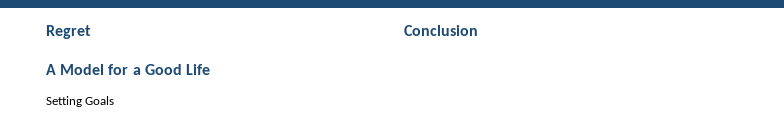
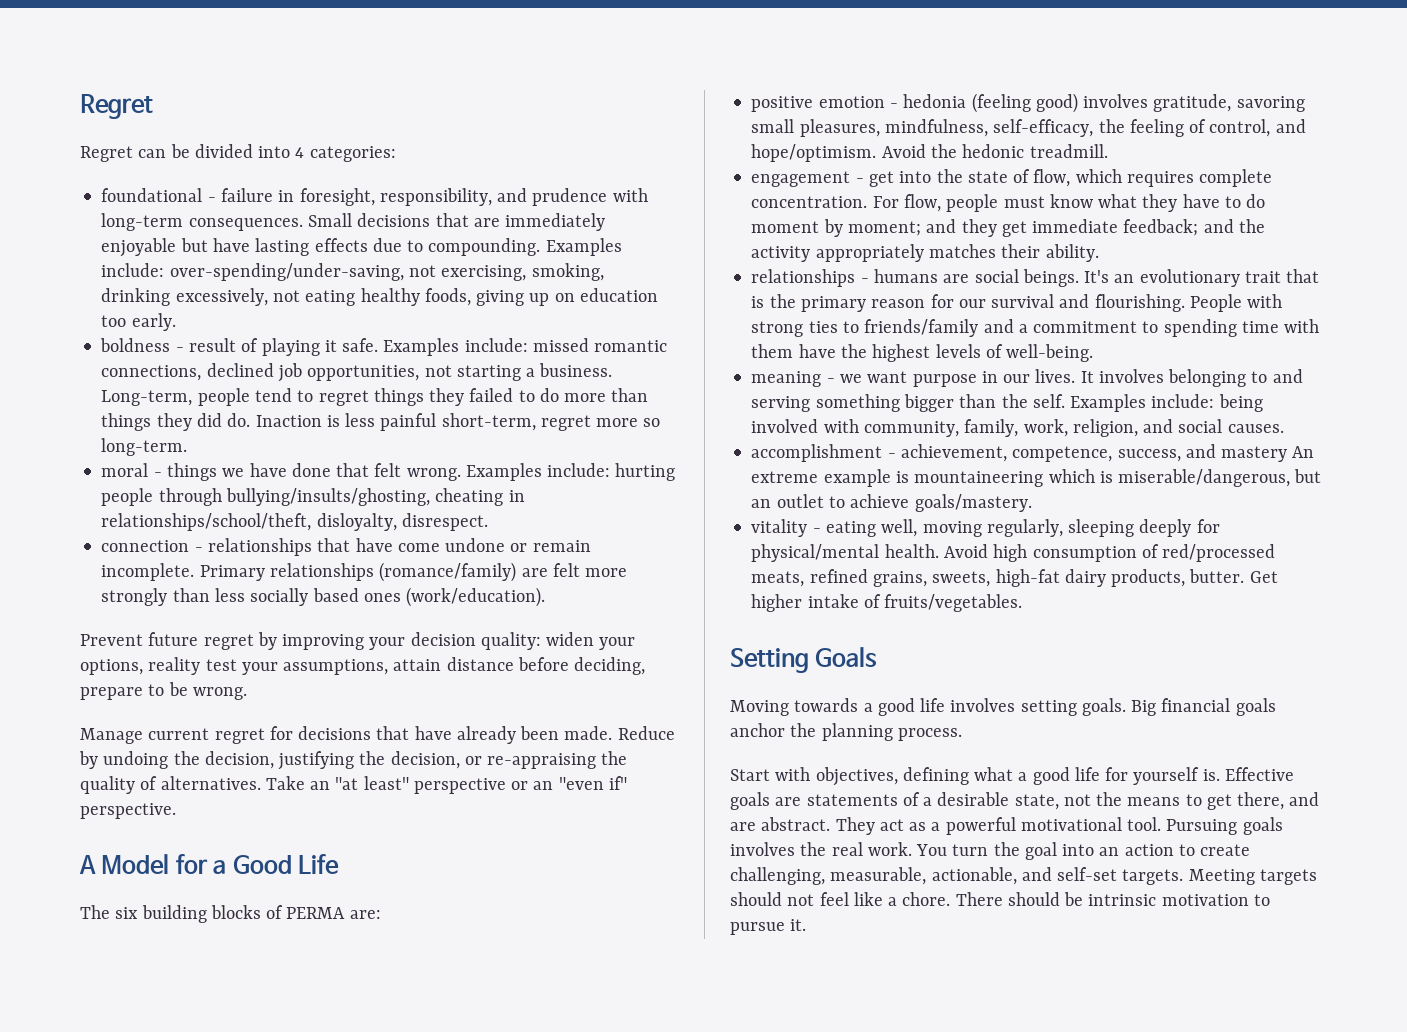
[46,25,91,39] Regret -> [80,94,153,119] [80,144,396,162] [101,188,648,206] [101,213,606,231] [101,238,622,257] [101,263,604,281] [101,288,658,306] [101,313,176,331] [100,338,668,356] [101,363,613,382] [101,388,649,406] [101,413,661,431] [101,438,188,456] [101,463,676,481] [101,488,525,506] [101,513,488,531] [101,538,591,556] [101,562,628,582] [101,587,546,607] [80,632,636,650] [80,657,646,675] [80,682,247,700] [80,726,675,744] [79,751,628,770] [80,776,627,794] [80,803,176,819] Regret // Regret can be divided into 4 categories: // foundational - failure in foresight, responsibility, and prudence with long-term consequences. Small decisions that are immediately enjoyable but have lasting effects due to compounding. Examples include: over-spending/under-saving, not exercising, smoking, drinking excessively, not eating healthy foods, giving up on education too early. // boldness - result of playing it safe. Examples include: missed romantic connections, declined job opportunities, not starting a business. Long-term, people tend to regret things they failed to do more than things they did do. Inaction is less painful short-term, regret more so long-term. // moral - things we have done that felt wrong. Examples include: hurting people through bullying/insults/ghosting, cheating in relationships/school/theft, disloyalty, disrespect. // connection - relationships that have come undone or remain incomplete. Primary relationships (romance/family) are felt more strongly than less socially based ones (work/education). // Prevent future regret by improving your decision quality: widen your options, reality test your assumptions, attain distance before deciding, prepare to be wrong. // Manage current regret for decisions that have already been made. Reduce by undoing the decision, justifying the decision, or re-appraising the quality of alternatives. Take an "at least" perspective or an "even if" perspective.
[46,96,115,107] [404,25,478,36] Setting Goals // Conclusion -> [80,905,381,923] [751,93,1305,113] [751,119,1306,137] [751,144,1108,162] [751,169,1273,187] [751,194,1266,212] [751,219,1265,237] [751,244,1099,262] [751,269,1320,287] [751,294,1283,312] [751,319,1320,337] [751,344,1094,362] [751,369,1303,387] [751,394,1263,412] [751,419,1284,437] [751,444,1315,462] [751,469,1322,487] [751,494,1032,512] [751,519,1220,537] [751,544,1276,562] [751,569,1278,587] [751,594,1023,612] [730,647,878,673] [730,698,1276,716] [730,723,962,741] [730,767,1294,786] [730,792,1320,810] [730,817,1283,835] [730,842,1251,860] [730,867,1317,885] [730,892,1270,906] [730,919,807,935] The six building blocks of PERMA are: // positive emotion - hedonia (feeling good) involves gratitude, savoring small pleasures, mindfulness, self-efficacy, the feeling of control, and hope/optimism. Avoid the hedonic treadmill. // engagement - get into the state of flow, which requires complete concentration. For flow, people must know what they have to do moment by moment; and they get immediate feedback; and the activity appropriately matches their ability. // relationships - humans are social beings. It's an evolutionary trait that is the primary reason for our survival and flourishing. People with strong ties to friends/family and a commitment to spending time with them have the highest levels of well-being. // meaning - we want purpose in our lives. It involves belonging to and serving something bigger than the self. Examples include: being involved with community, family, work, religion, and social causes. // accomplishment - achievement, competence, success, and mastery An extreme example is mountaineering which is miserable/dangerous, but an outlet to achieve goals/mastery. // vitality - eating well, moving regularly, sleeping deeply for physical/mental health. Avoid high consumption of red/processed meats, refined grains, sweets, high-fat dairy products, butter. Get higher intake of fruits/vegetables. // Setting Goals // Moving towards a good life involves setting goals. Big financial goals anchor the planning process. // Start with objectives, defining what a good life for yourself is. Effective goals are statements of a desirable state, not the means to get there, and are abstract. They act as a powerful motivational tool. Pursuing goals involves the real work. You turn the goal into an action to create challenging, measurable, actionable, and self-set targets. Meeting targets should not feel like a chore. There should be intrinsic motivation to pursue it.

